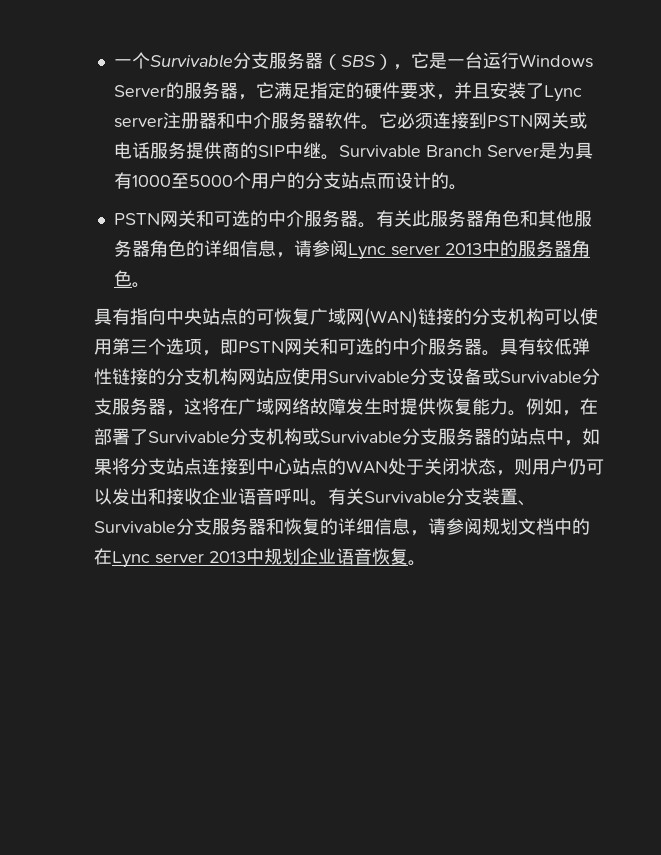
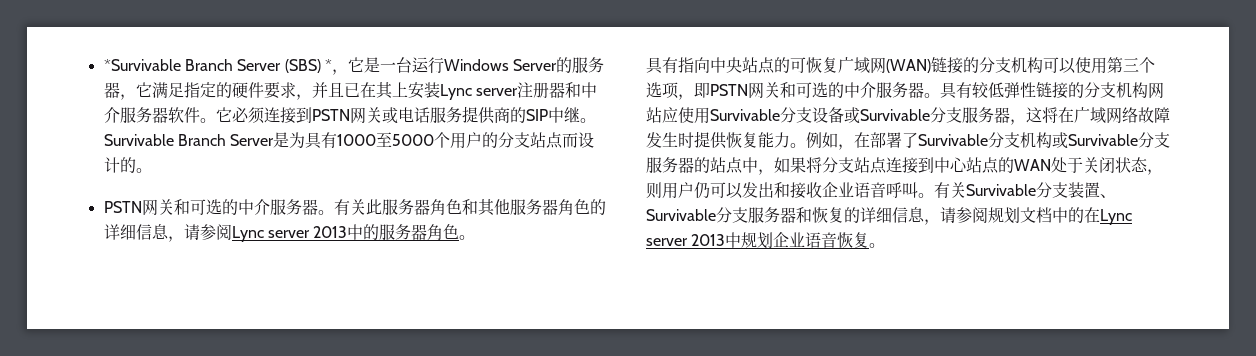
[113,52,393,70] 一个Survivable分支服务器（SBS） -> [103,59,332,73] *Survivable Branch Server (SBS) *
[489,82,544,99] 安装了 -> [343,82,440,99] 已在其上安装

